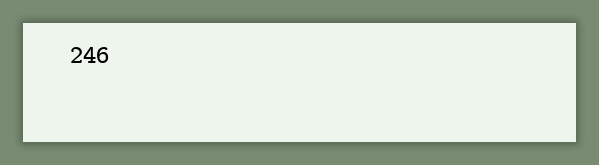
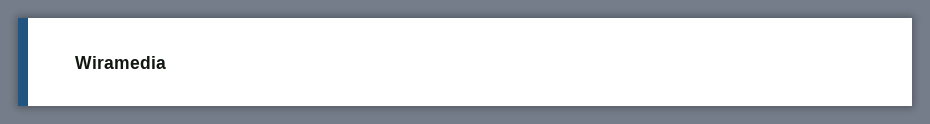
[70,46,109,63] 246 -> [75,56,166,69] Wiramedia

